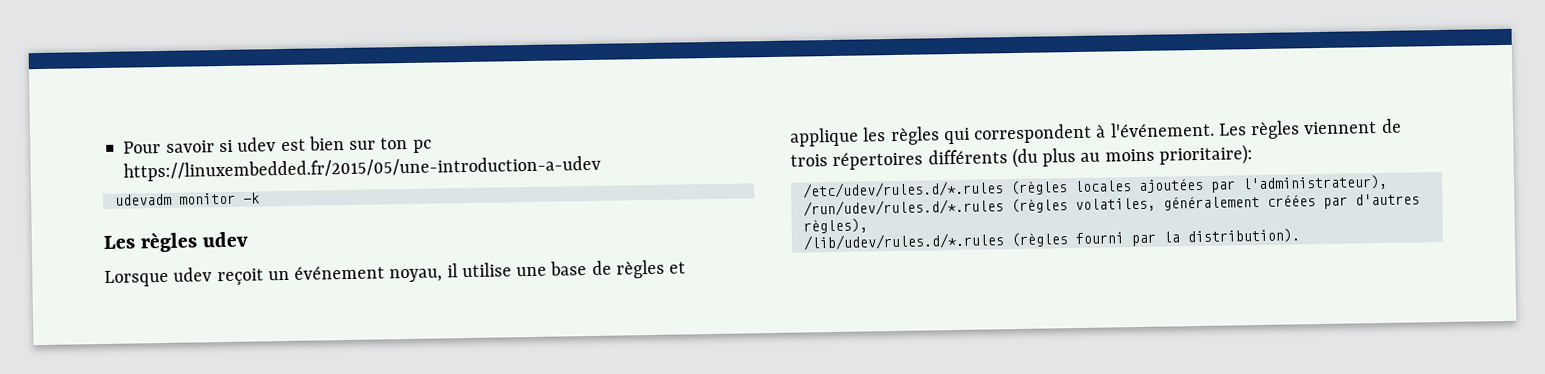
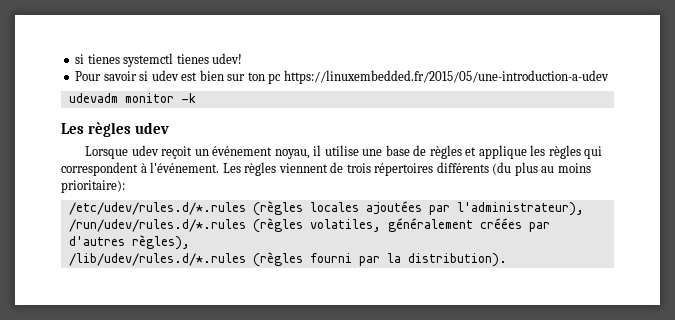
(123, 147) none -> [75,53,243,67] si tienes systemctl tienes udev! //

